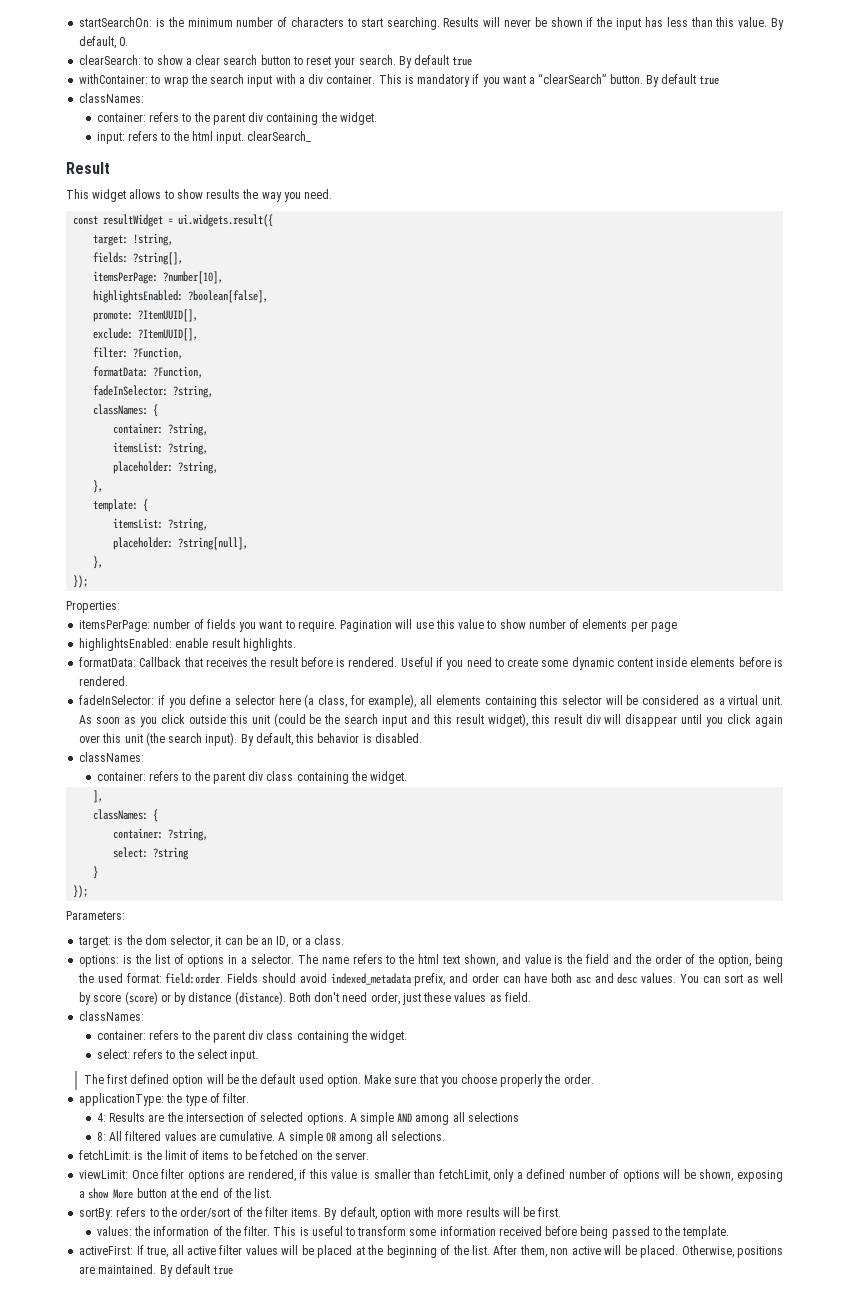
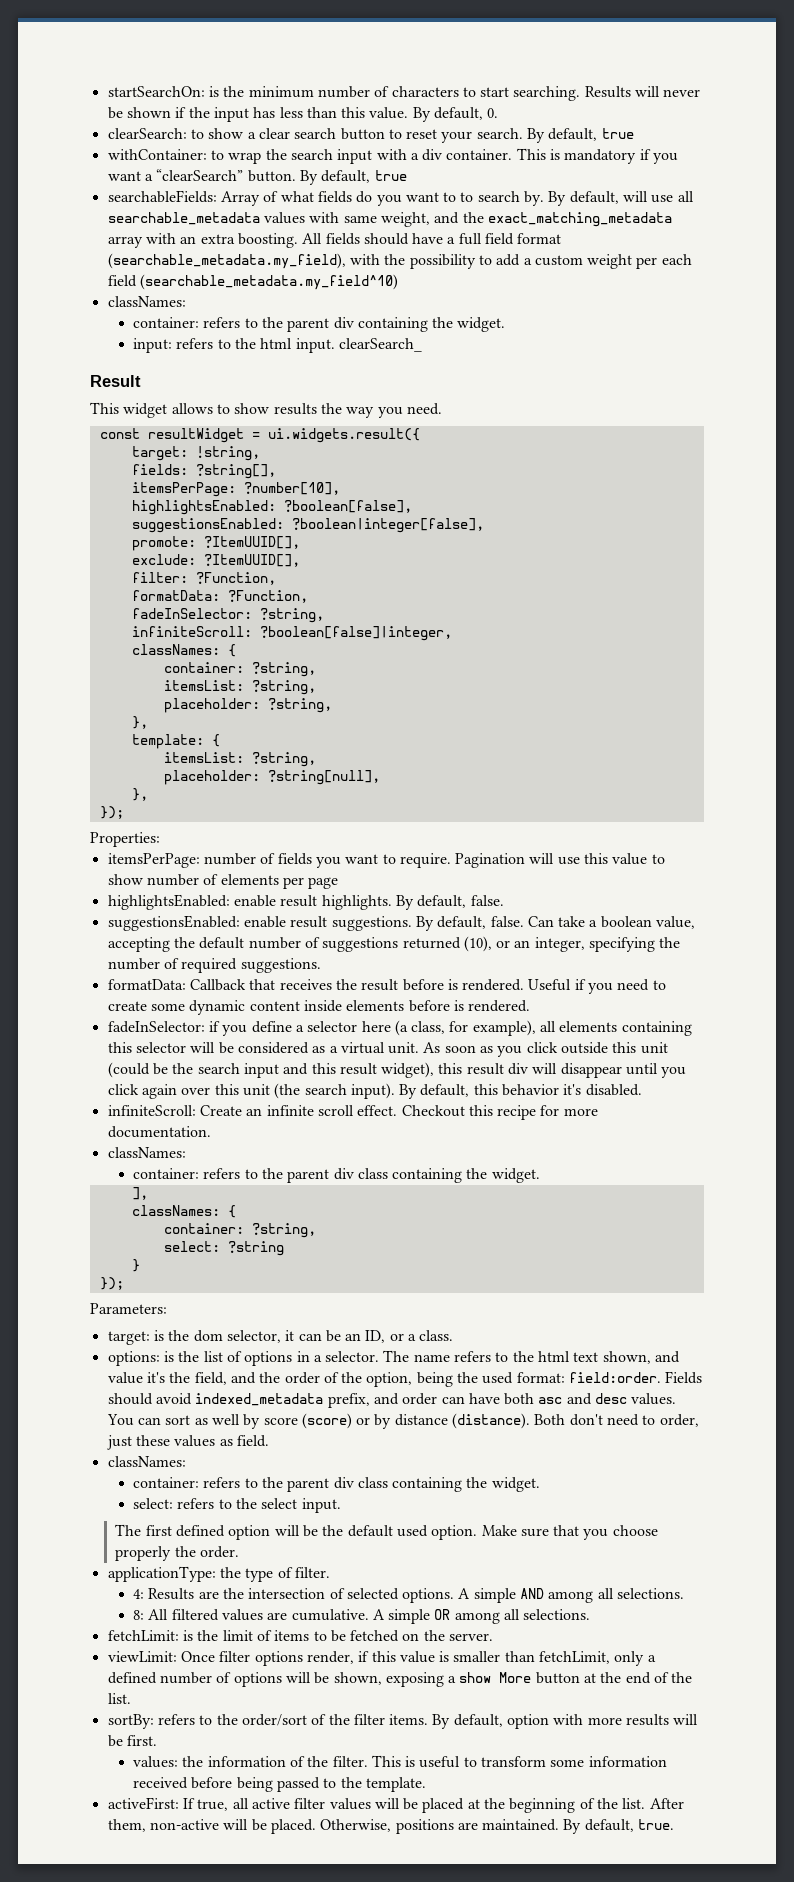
[414,55,450,65] default -> [548,128,598,141] default,
[661,74,720,85] default true -> [321,170,407,183] [107,190,694,206] [107,212,672,227] [107,233,562,248] [107,253,692,269] [107,274,398,290] default, true // searchableFields: Array of what fields do you want to to search by. By default, will use all searchable_metadata values with same weight, and the exact_matching_metadata array with an extra boosting. All fields should have a full field format (searchable_metadata.my_field), with the possibility to add a custom weight per each field (searchable_metadata.my_field^10)
(269, 296) none -> [131,518,484,533] // suggestionsEnabled: ?boolean|integer[false],
(214, 391) none -> [131,626,452,641] // infiniteScroll: ?boolean[false]|integer,
(296, 644) none -> [395,895,504,910] [107,915,696,931] [107,936,681,952] [107,958,321,973] By default, false. // suggestionsEnabled: enable result suggestions. By default, false. Can take a boolean value, accepting the default number of suggestions returned (10), or an integer, specifying the number of required suggestions.
[362,734,372,743] is -> [563,1084,582,1095] it's
(422, 738) none -> [107,1105,598,1120] [107,1126,211,1138] // infiniteScroll: Create an infinite scroll effect. Checkout this recipe for more documentation.
[554,954,610,964] is the field -> [146,1372,227,1385] it's the field,
(368, 997) none -> [642,1415,656,1425] to
[467,1112,519,1122] selections -> [617,1588,685,1599] selections.
[228,1169,296,1182] are rendered, -> [306,1651,354,1664] render,
[550,1246,601,1255] non active -> [149,1819,219,1830] non-active
[174,1264,234,1275] default true -> [584,1819,675,1832] default, true.

